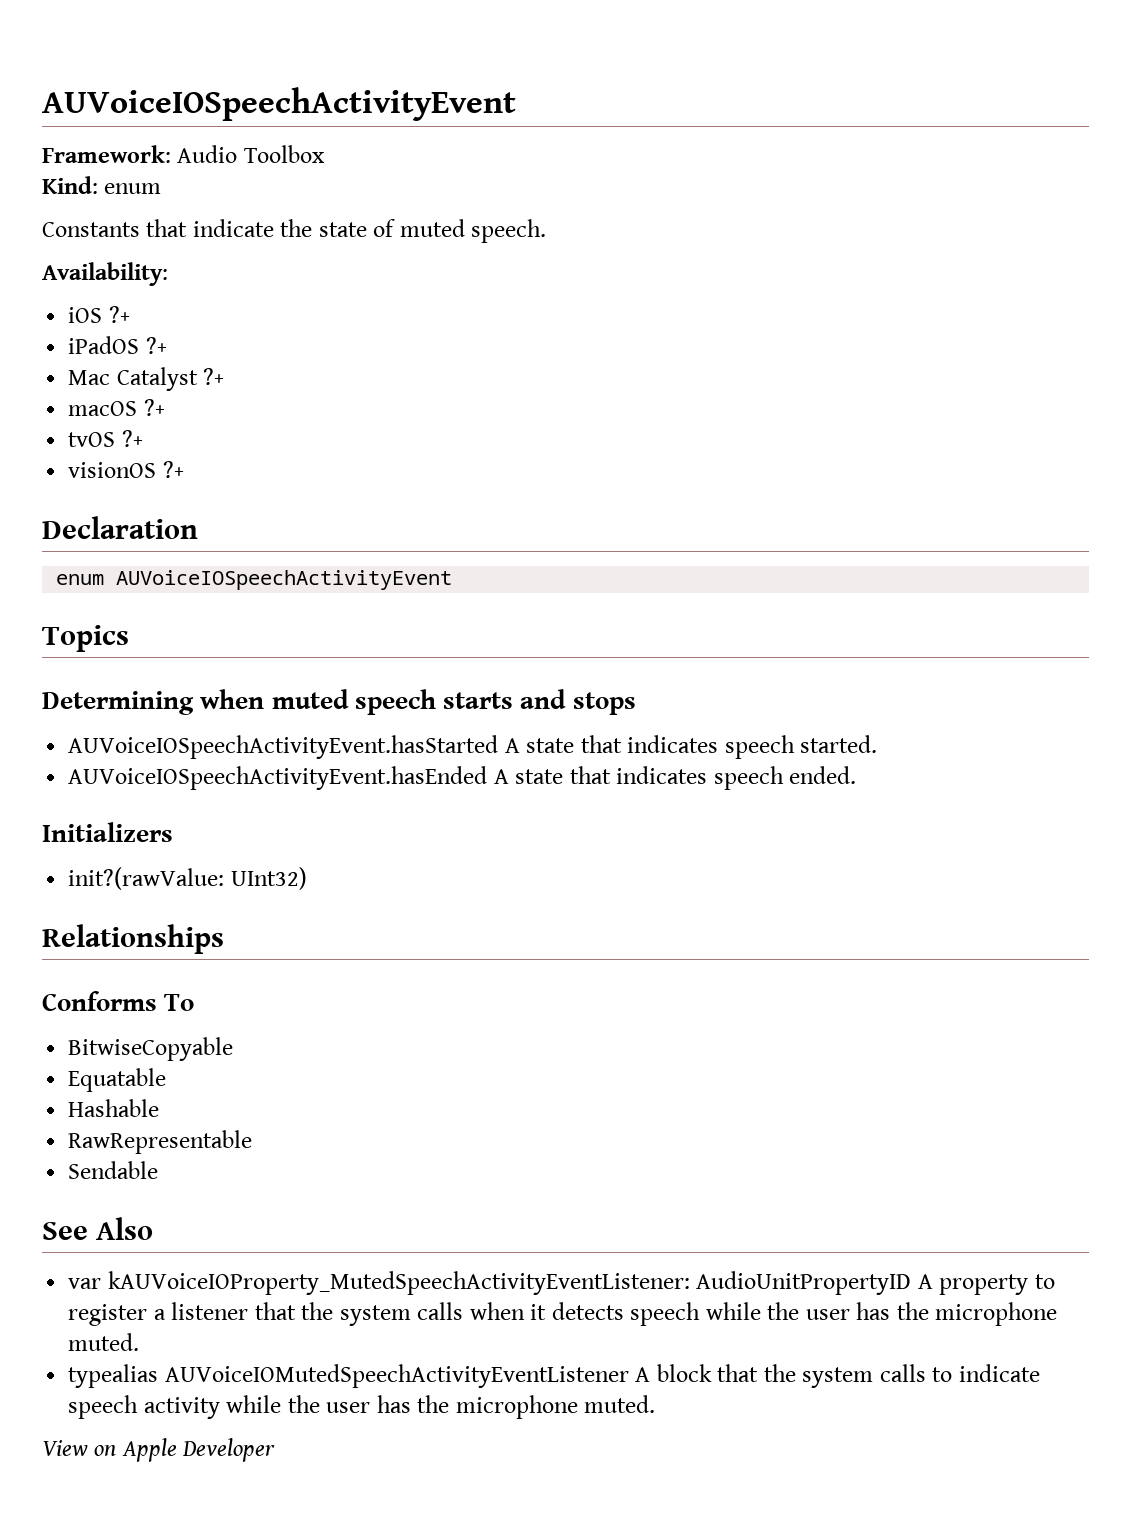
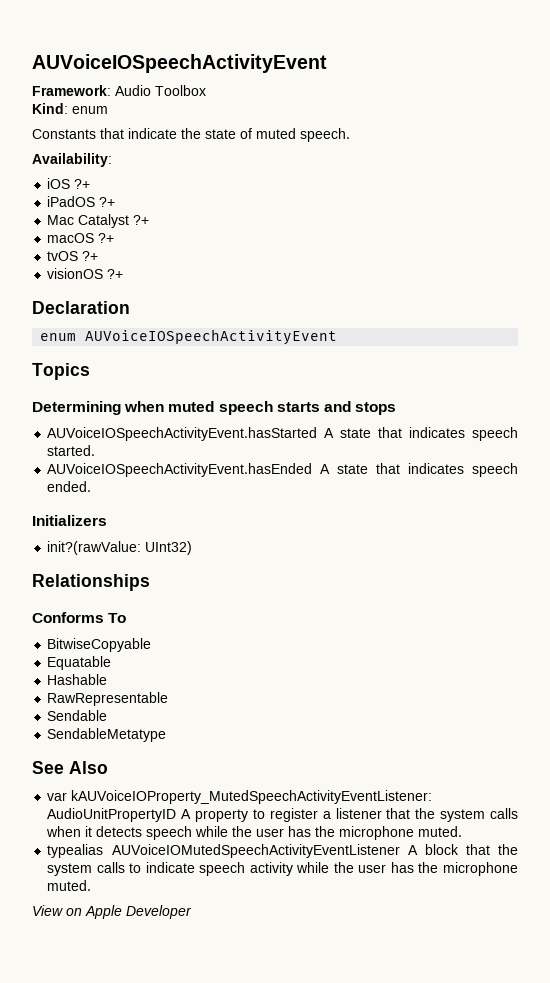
(159, 1170) none -> [47,728,167,742] // SendableMetatype

